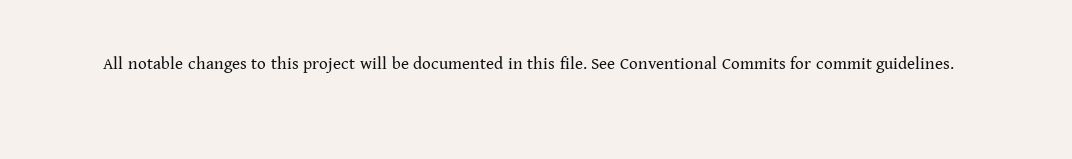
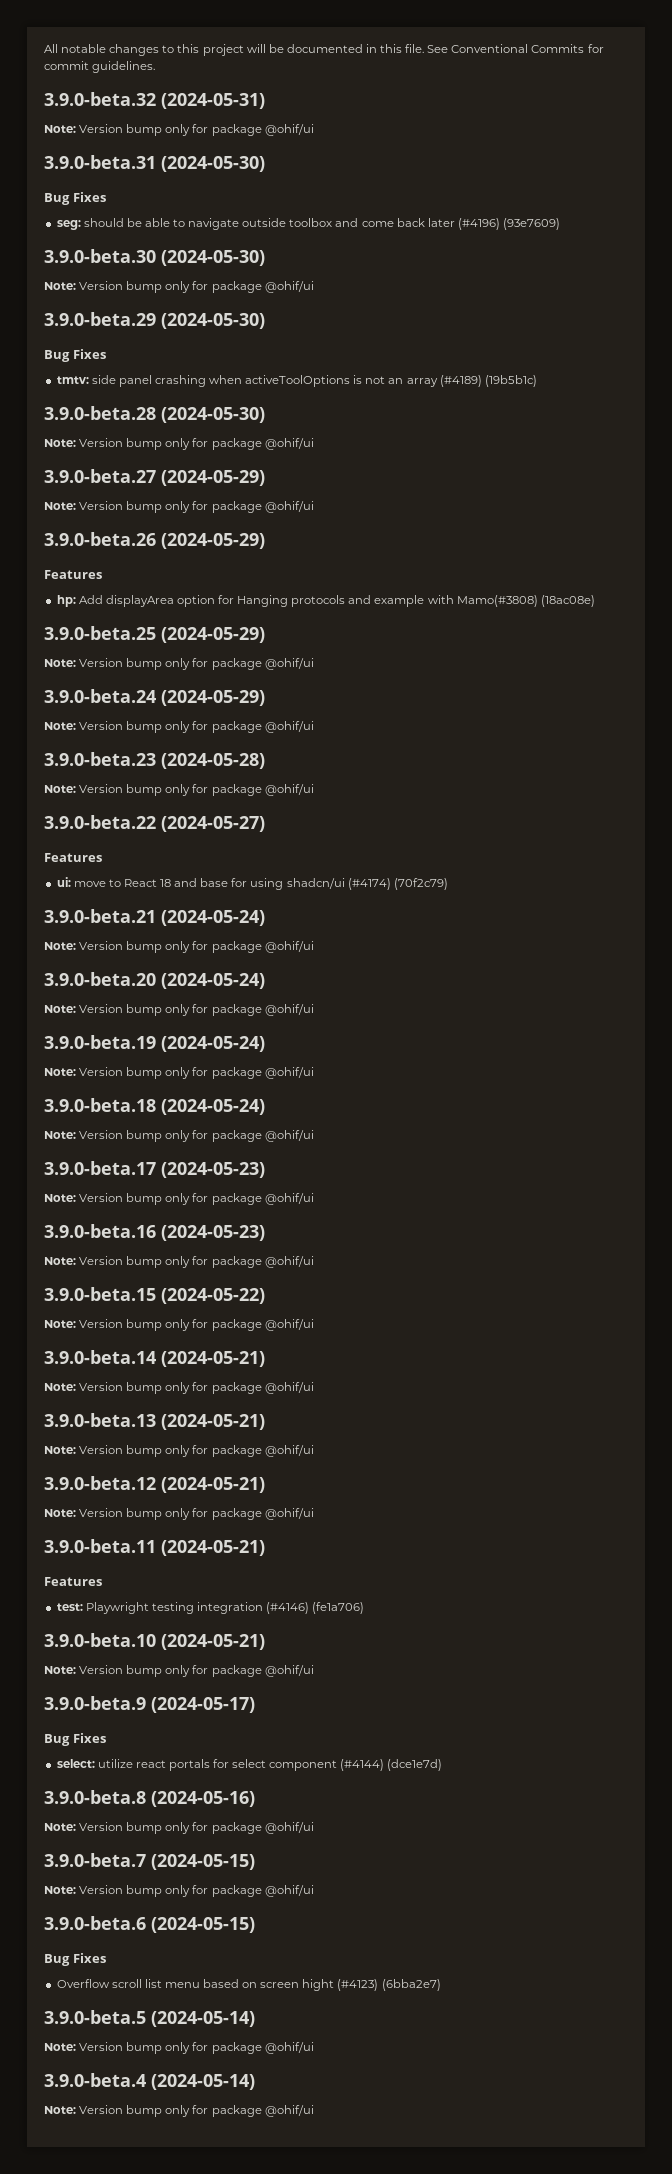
(955, 64) none -> [44,92,265,109] [44,124,314,136] [44,155,265,172] [44,192,106,205] [56,218,561,230] [44,249,265,266] [44,281,314,293] [44,312,265,329] [44,349,106,362] [56,375,537,387] [44,406,265,423] [44,438,314,450] [44,469,265,486] [44,501,314,513] [44,532,265,549] [44,570,102,579] [56,595,595,607] [44,626,265,643] [44,658,314,670] [44,689,265,706] [44,721,314,733] [44,752,265,769] [44,784,314,796] [44,815,265,832] [44,853,102,862] [56,877,448,890] [44,909,265,926] [44,941,314,953] [44,972,265,989] [44,1004,314,1016] [44,1035,265,1052] [44,1067,314,1079] [44,1098,265,1115] [44,1130,314,1142] [44,1161,265,1178] [44,1193,314,1205] [44,1224,265,1241] [44,1256,314,1268] [44,1287,265,1304] [44,1319,314,1331] [44,1350,265,1367] [44,1382,314,1394] [44,1413,265,1430] [44,1445,314,1457] [44,1476,265,1493] [44,1508,314,1520] [44,1539,265,1556] [44,1577,102,1586] [56,1602,365,1614] [44,1633,265,1650] [44,1665,314,1677] [44,1696,255,1713] [44,1733,106,1746] [56,1759,443,1771] [44,1790,255,1807] [44,1822,314,1834] [44,1853,255,1870] [44,1885,314,1897] [44,1916,255,1933] [44,1953,106,1966] [56,1979,441,1991] [44,2010,255,2027] [44,2042,314,2054] [44,2073,255,2090] [44,2105,314,2117] // 3.9.0-beta.32 (2024-05-31) // Note: Version bump only for package @ohif/ui // 3.9.0-beta.31 (2024-05-30) // Bug Fixes // seg: should be able to navigate outside toolbox and come back later (#4196) (93e7609) // 3.9.0-beta.30 (2024-05-30) // Note: Version bump only for package @ohif/ui // 3.9.0-beta.29 (2024-05-30) // Bug Fixes // tmtv: side panel crashing when activeToolOptions is not an array (#4189) (19b5b1c) // 3.9.0-beta.28 (2024-05-30) // Note: Version bump only for package @ohif/ui // 3.9.0-beta.27 (2024-05-29) // Note: Version bump only for package @ohif/ui // 3.9.0-beta.26 (2024-05-29) // Features // hp: Add displayArea option for Hanging protocols and example with Mamo(#3808) (18ac08e) // 3.9.0-beta.25 (2024-05-29) // Note: Version bump only for package @ohif/ui // 3.9.0-beta.24 (2024-05-29) // Note: Version bump only for package @ohif/ui // 3.9.0-beta.23 (2024-05-28) // Note: Version bump only for package @ohif/ui // 3.9.0-beta.22 (2024-05-27) // Features // ui: move to React 18 and base for using shadcn/ui (#4174) (70f2c79) // 3.9.0-beta.21 (2024-05-24) // Note: Version bump only for package @ohif/ui // 3.9.0-beta.20 (2024-05-24) // Note: Version bump only for package @ohif/ui // 3.9.0-beta.19 (2024-05-24) // Note: Version bump only for package @ohif/ui // 3.9.0-beta.18 (2024-05-24) // Note: Version bump only for package @ohif/ui // 3.9.0-beta.17 (2024-05-23) // Note: Version bump only for package @ohif/ui // 3.9.0-beta.16 (2024-05-23) // Note: Version bump only for package @ohif/ui // 3.9.0-beta.15 (2024-05-22) // Note: Version bump only for package @ohif/ui // 3.9.0-beta.14 (2024-05-21) // Note: Version bump only for package @ohif/ui // 3.9.0-beta.13 (2024-05-21) // Note: Version bump only for package @ohif/ui // 3.9.0-beta.12 (2024-05-21) // Note: Version bump only for package @ohif/ui // 3.9.0-beta.11 (2024-05-21) // Features // test: Playwright testing integration (#4146) (fe1a706) // 3.9.0-beta.10 (2024-05-21) // Note: Version bump only for package @ohif/ui // 3.9.0-beta.9 (2024-05-17) // Bug Fixes // select: utilize react portals for select component (#4144) (dce1e7d) // 3.9.0-beta.8 (2024-05-16) // Note: Version bump only for package @ohif/ui // 3.9.0-beta.7 (2024-05-15) // Note: Version bump only for package @ohif/ui // 3.9.0-beta.6 (2024-05-15) // Bug Fixes // Overflow scroll list menu based on screen hight (#4123) (6bba2e7) // 3.9.0-beta.5 (2024-05-14) // Note: Version bump only for package @ohif/ui // 3.9.0-beta.4 (2024-05-14) // Note: Version bump only for package @ohif/ui

